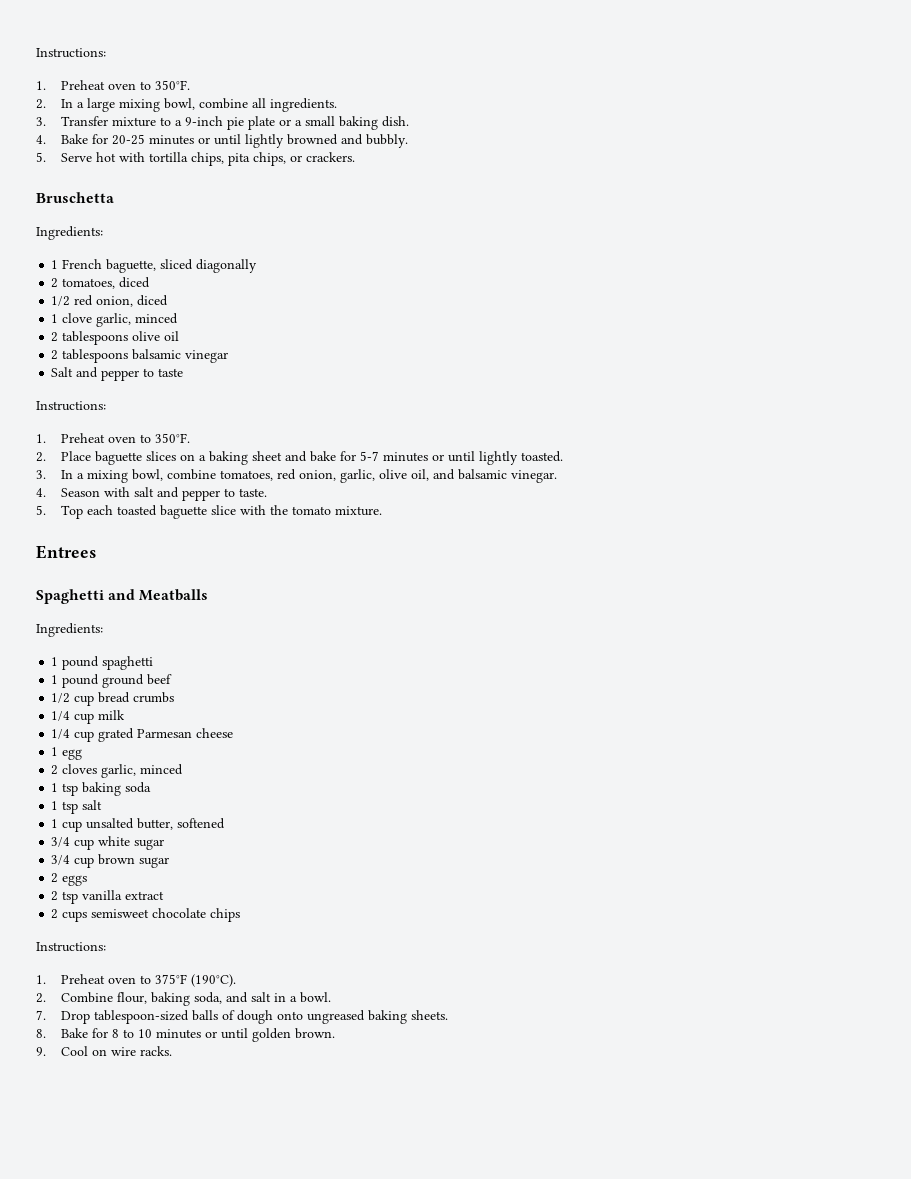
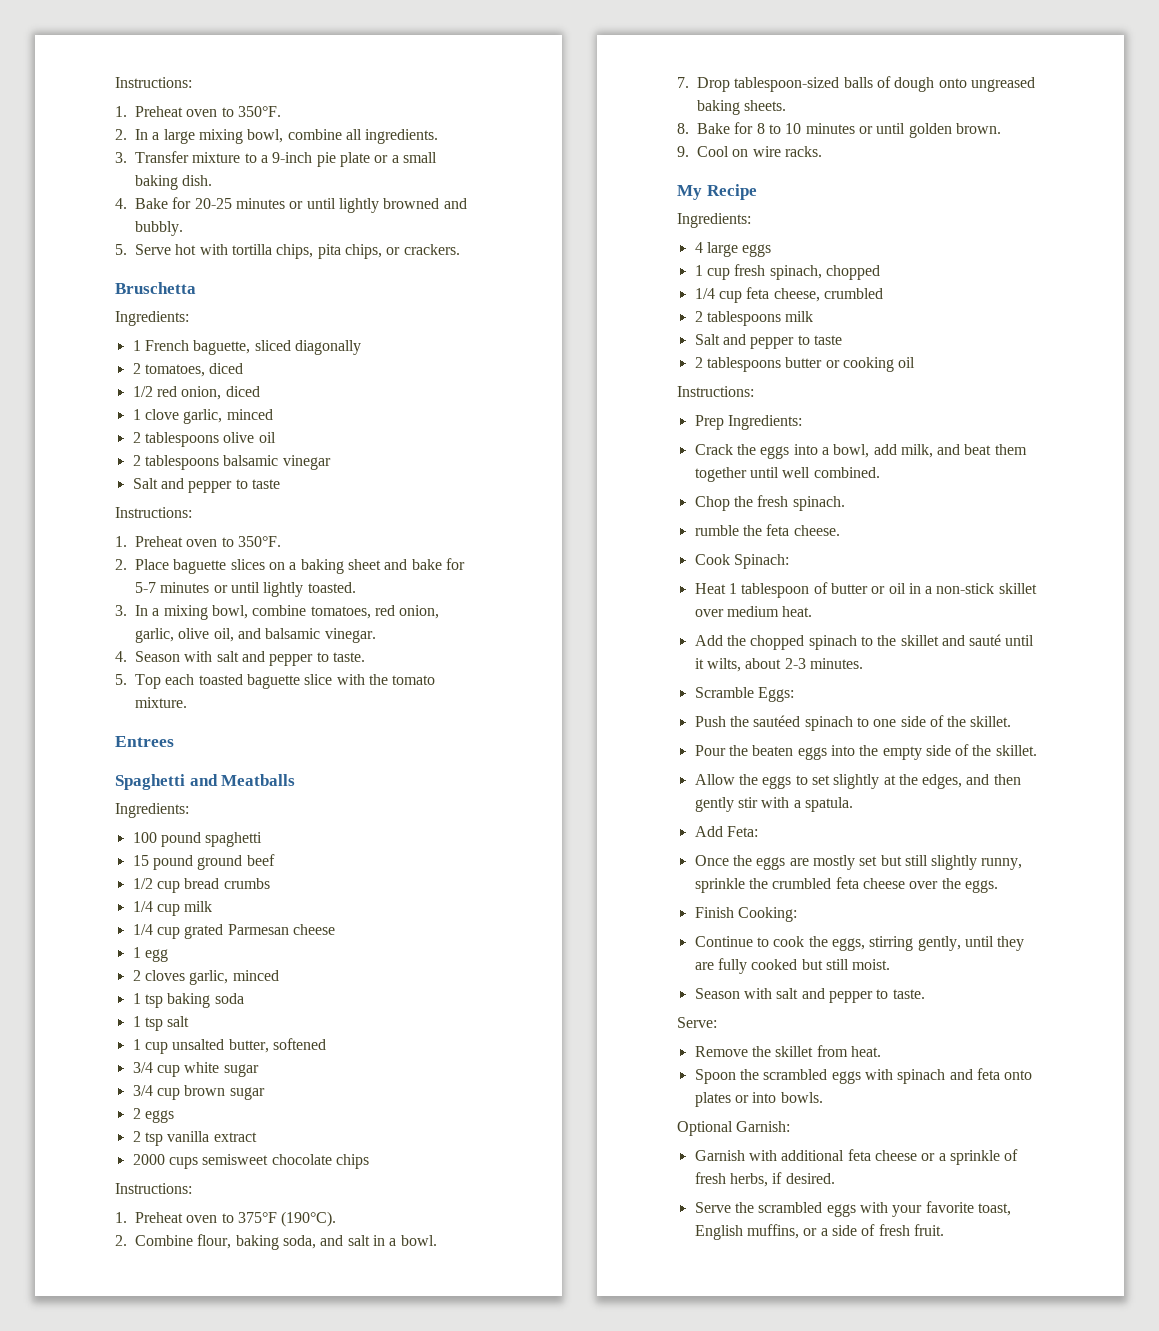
[51,657,59,666] 1 -> [132,832,157,843] 100
[51,675,59,684] 1 -> [132,855,149,866] 15
[51,909,59,919] 2 -> [132,1154,165,1165] 2000
(172, 1051) none -> [677,184,757,200] [677,213,751,228] [694,242,772,257] [694,264,880,280] [694,287,883,303] [694,311,814,326] [694,334,842,349] [694,357,916,372] [677,386,754,397] [694,415,802,430] [694,444,1027,459] [694,467,880,482] [694,495,845,511] [694,524,840,536] [694,554,789,569] [694,582,1037,598] [694,606,813,617] [694,634,1035,650] [694,658,863,672] [694,687,794,702] [694,715,1012,731] [694,744,1037,760] [694,774,1021,789] [694,797,853,812] [694,826,758,837] [694,855,1023,870] [694,877,998,893] [694,907,797,922] [694,936,1025,951] [694,958,891,974] [694,988,925,1003] [677,1017,717,1028] [694,1045,881,1057] [694,1068,1033,1084] [694,1092,823,1107] [677,1121,791,1136] [694,1149,1019,1165] [694,1172,835,1187] [694,1201,1011,1217] [694,1224,944,1240] // My Recipe // Ingredients: // 4 large eggs // 1 cup fresh spinach, chopped // 1/4 cup feta cheese, crumbled // 2 tablespoons milk // Salt and pepper to taste // 2 tablespoons butter or cooking oil // Instructions: // Prep Ingredients: // Crack the eggs into a bowl, add milk, and beat them together until well combined. // Chop the fresh spinach. // rumble the feta cheese. // Cook Spinach: // Heat 1 tablespoon of butter or oil in a non-stick skillet over medium heat. // Add the chopped spinach to the skillet and sauté until it wilts, about 2-3 minutes. // Scramble Eggs: // Push the sautéed spinach to one side of the skillet. // Pour the beaten eggs into the empty side of the skillet. // Allow the eggs to set slightly at the edges, and then gently stir with a spatula. // Add Feta: // Once the eggs are mostly set but still slightly runny, sprinkle the crumbled feta cheese over the eggs. // Finish Cooking: // Continue to cook the eggs, stirring gently, until they are fully cooked but still moist. // Season with salt and pepper to taste. // Serve: // Remove the skillet from heat. // Spoon the scrambled eggs with spinach and feta onto plates or into bowls. // Optional Garnish: // Garnish with additional feta cheese or a sprinkle of fresh herbs, if desired. // Serve the scrambled eggs with your favorite toast, English muffins, or a side of fresh fruit.

